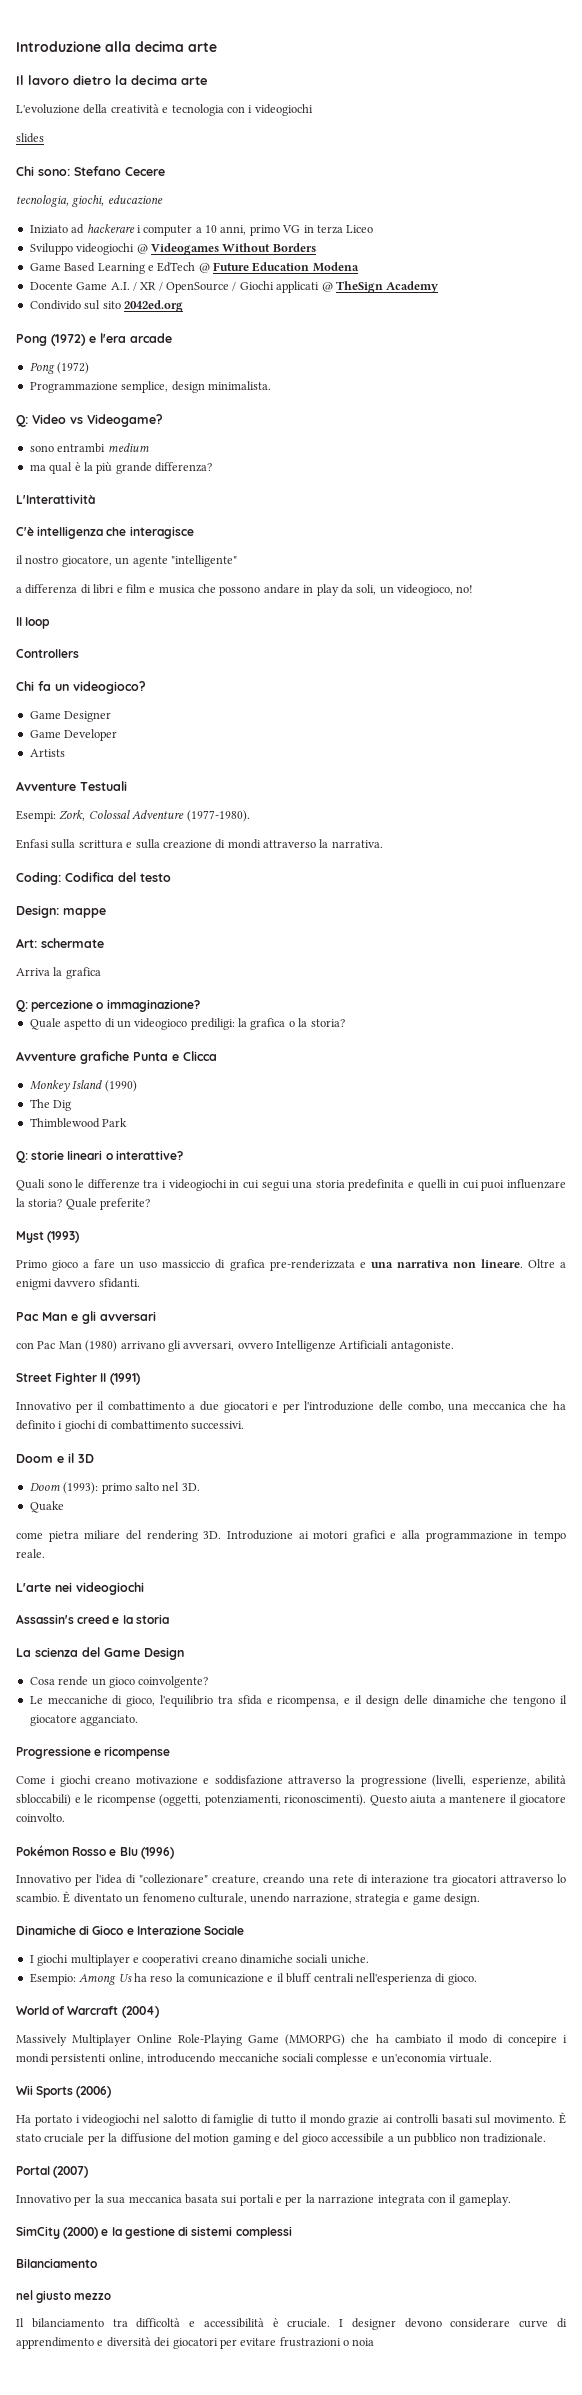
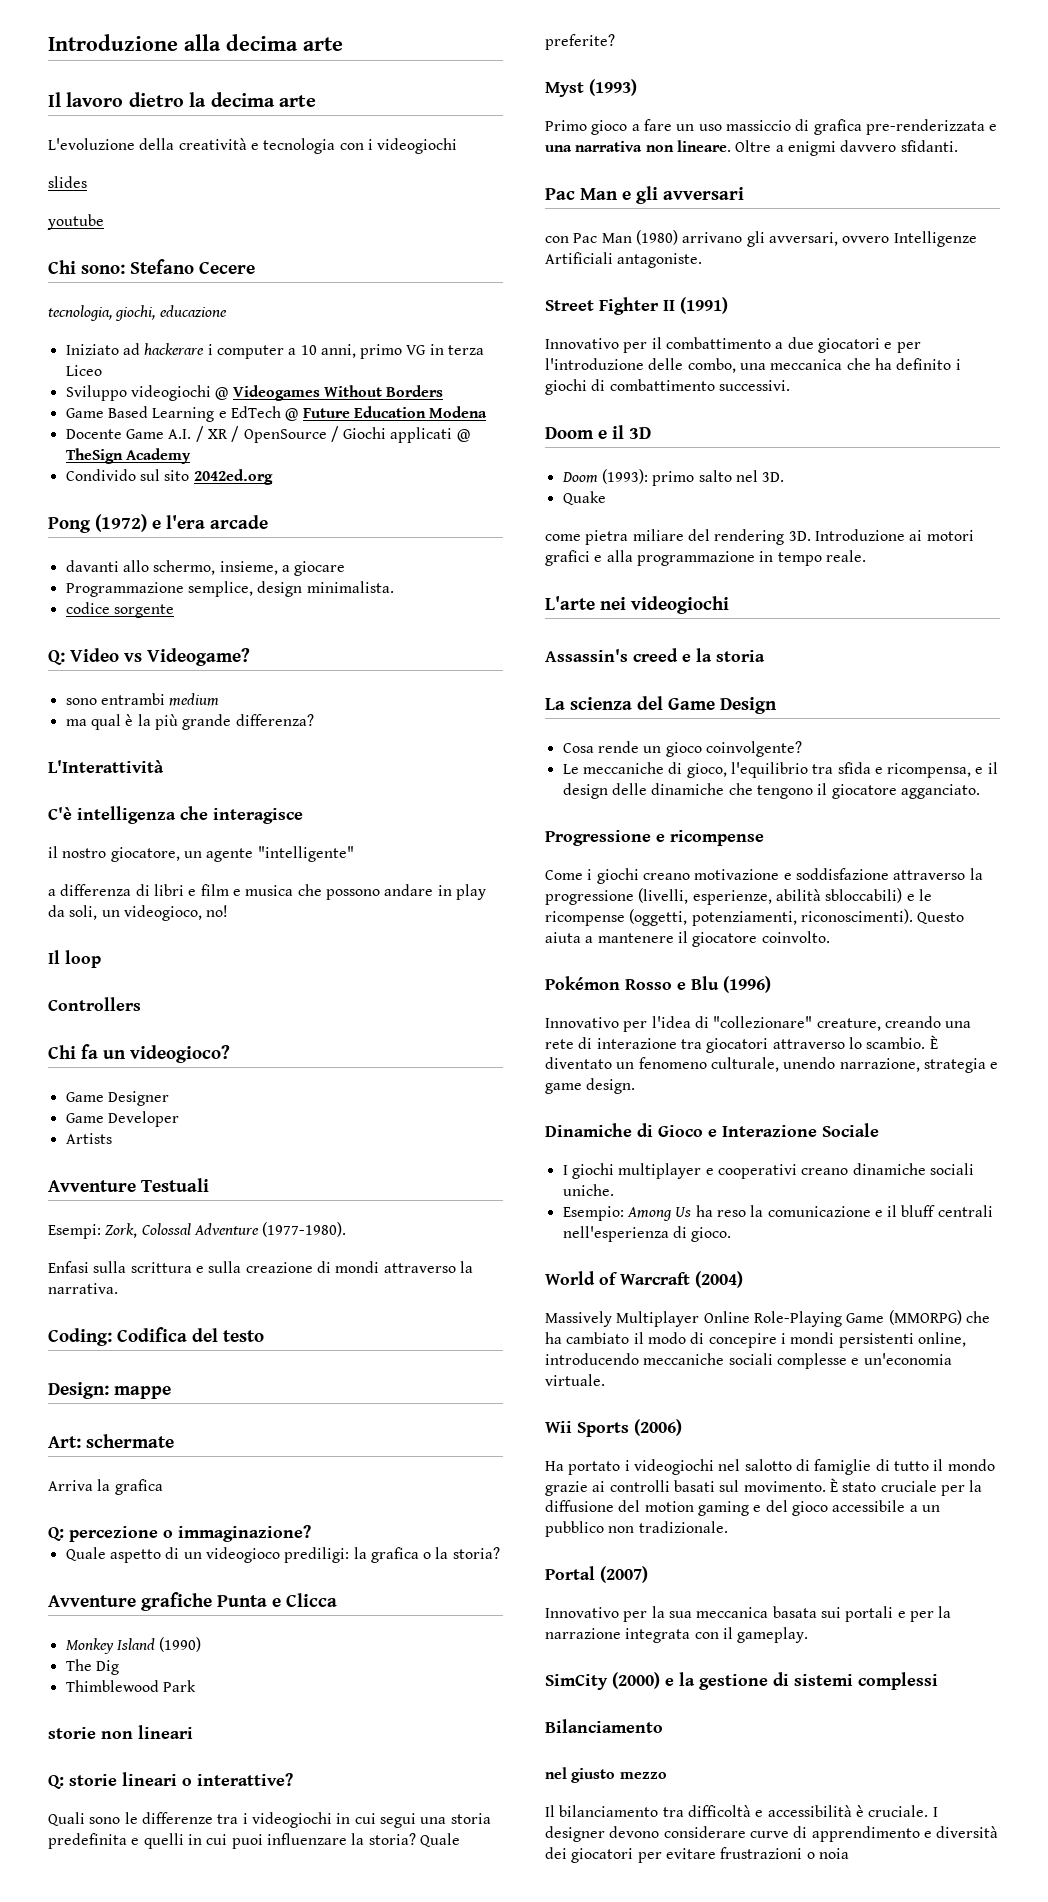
(44, 138) none -> [47,214,104,230] // youtube
[29,362,90,374] Pong (1972) -> [65,560,346,576] davanti allo schermo, insieme, a giocare
(271, 385) none -> [65,602,174,618] // codice sorgente
(128, 1122) none -> [48,1725,193,1739] // storie non lineari

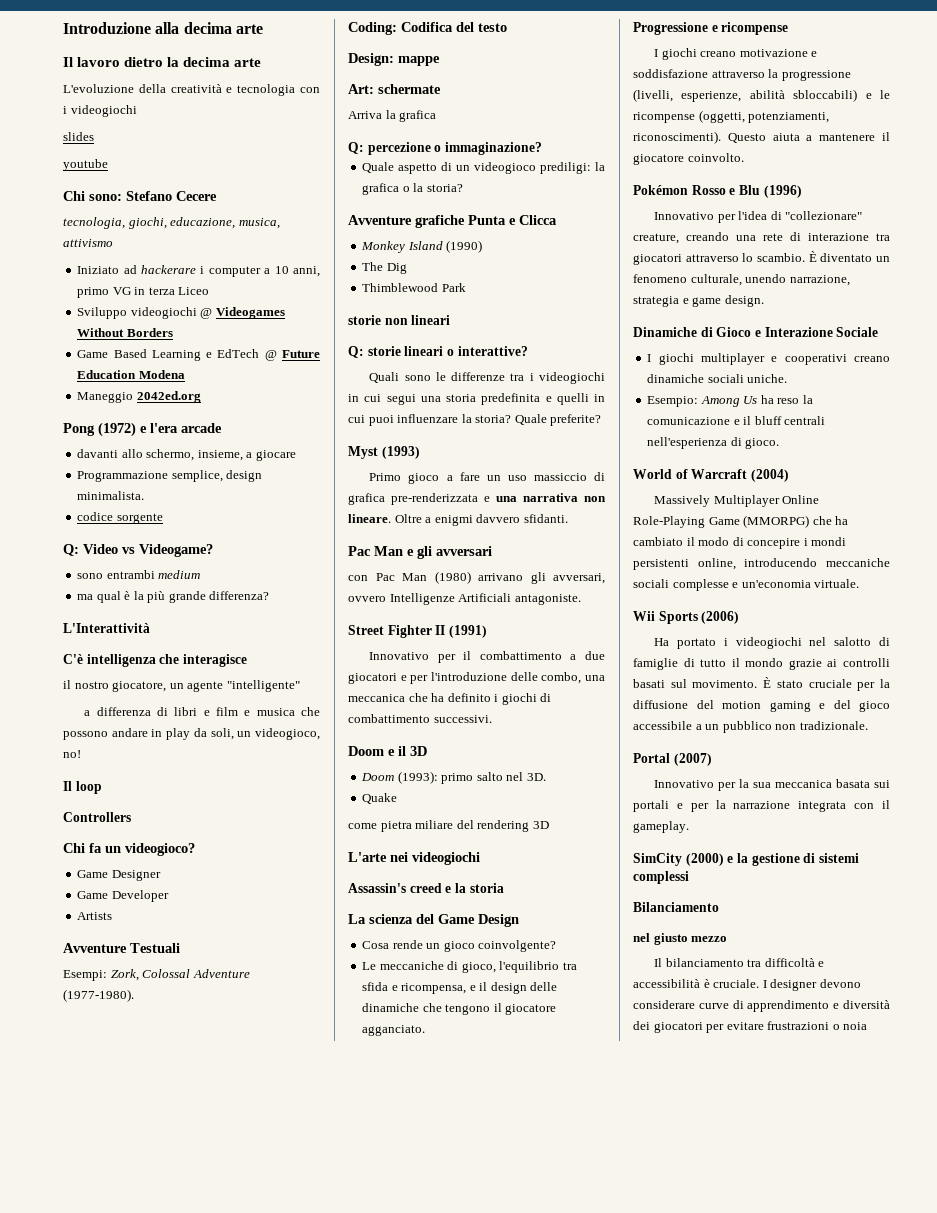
[159,305,227,317] educazione -> [170,217,280,229] [63,239,113,247] educazione, musica, attivismo
[65,426,470,443] [65,448,191,464] [65,469,190,481] Docente Game A.I. / XR / OpenSource / Giochi applicati @ TheSign Academy // Condivido sul sito -> [77,392,134,403] Maneggio
[48,1261,473,1273] [48,1283,118,1294] // Enfasi sulla scrittura e sulla creazione di mondi attraverso la narrativa. -> (134, 995) none
[788,529,974,541] [545,550,866,566] 3D. Introduzione ai motori grafici e alla programmazione in tempo reale. -> [532,821,549,829] 3D
[545,869,593,880] Come i -> [654,49,659,57] I

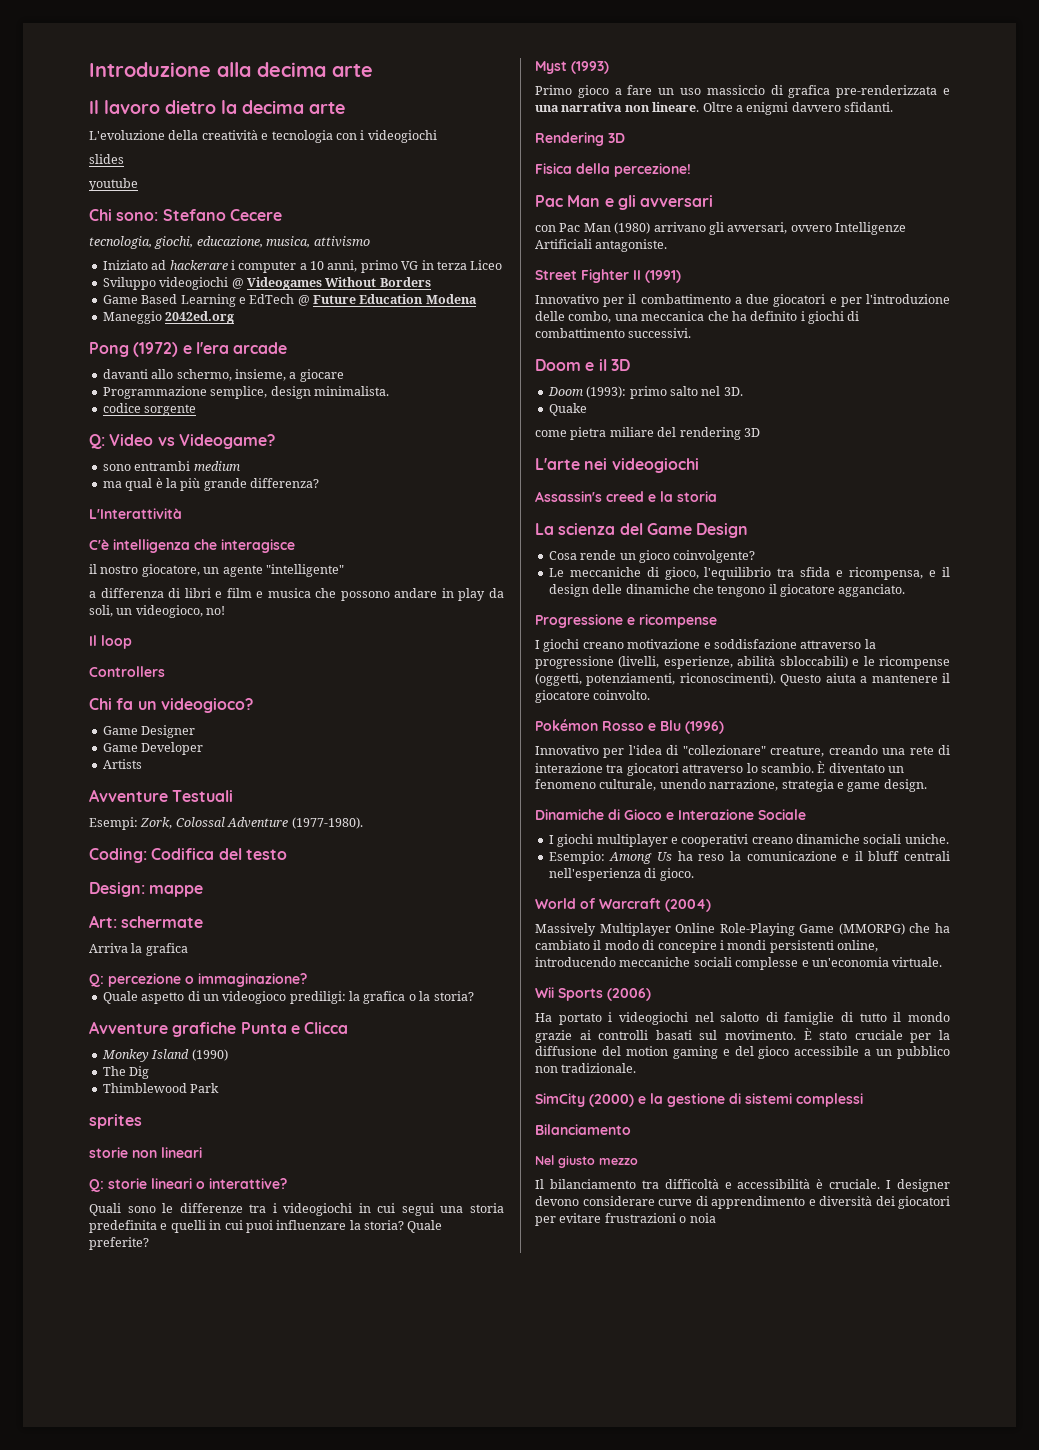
(466, 287) none -> [89,1114,142,1129] // sprites
(568, 518) none -> [535,132,625,146] [535,163,691,177] // Rendering 3D // Fisica della percezione!
[633,753,712,766] [654,779,890,791] [633,800,890,812] [633,821,689,833] // Portal (2007) // Innovativo per la sua meccanica basata sui portali e per la narrazione integrata con il gameplay. -> (637, 1068) none
[633,933,650,942] nel -> [535,1155,554,1165] Nel

